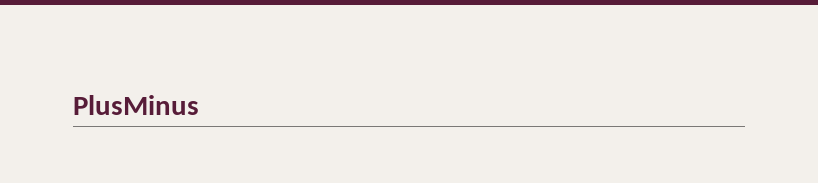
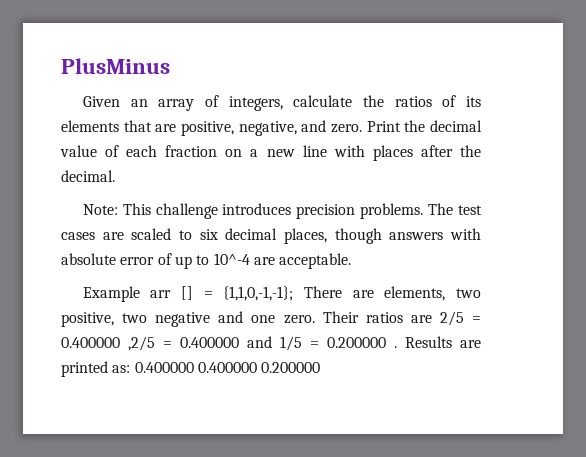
(199, 105) none -> [82,95,482,111] [61,120,483,136] [60,145,482,161] [61,170,115,182] [82,203,482,219] [61,228,482,244] [61,253,352,269] [82,286,481,302] [61,311,482,327] [61,336,481,351] [61,361,321,377] // Given an array of integers, calculate the ratios of its elements that are positive, negative, and zero. Print the decimal value of each fraction on a new line with places after the decimal. // Note: This challenge introduces precision problems. The test cases are scaled to six decimal places, though answers with absolute error of up to 10^-4 are acceptable. // Example arr [] = {1,1,0,-1,-1}; There are elements, two positive, two negative and one zero. Their ratios are 2/5 = 0.400000 ,2/5 = 0.400000 and 1/5 = 0.200000 . Results are printed as: 0.400000 0.400000 0.200000

